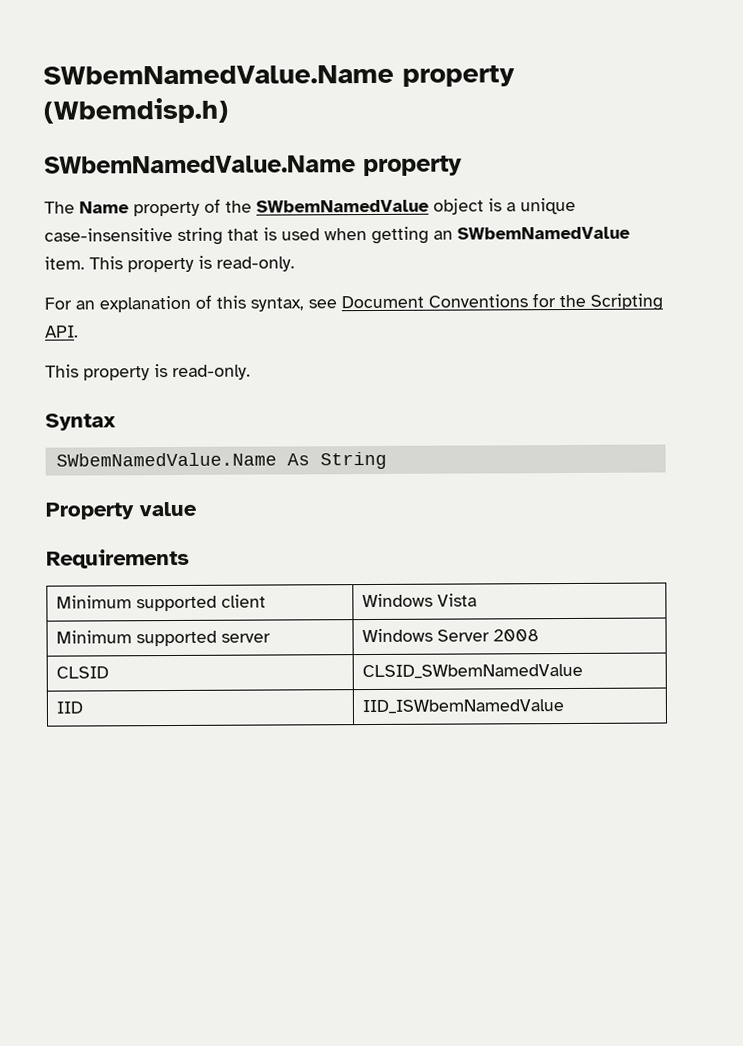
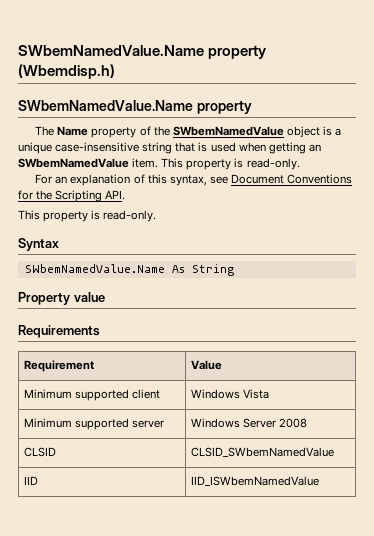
(190, 558) none -> [23,360,94,372] [190,360,222,370] // Requirement | Value

